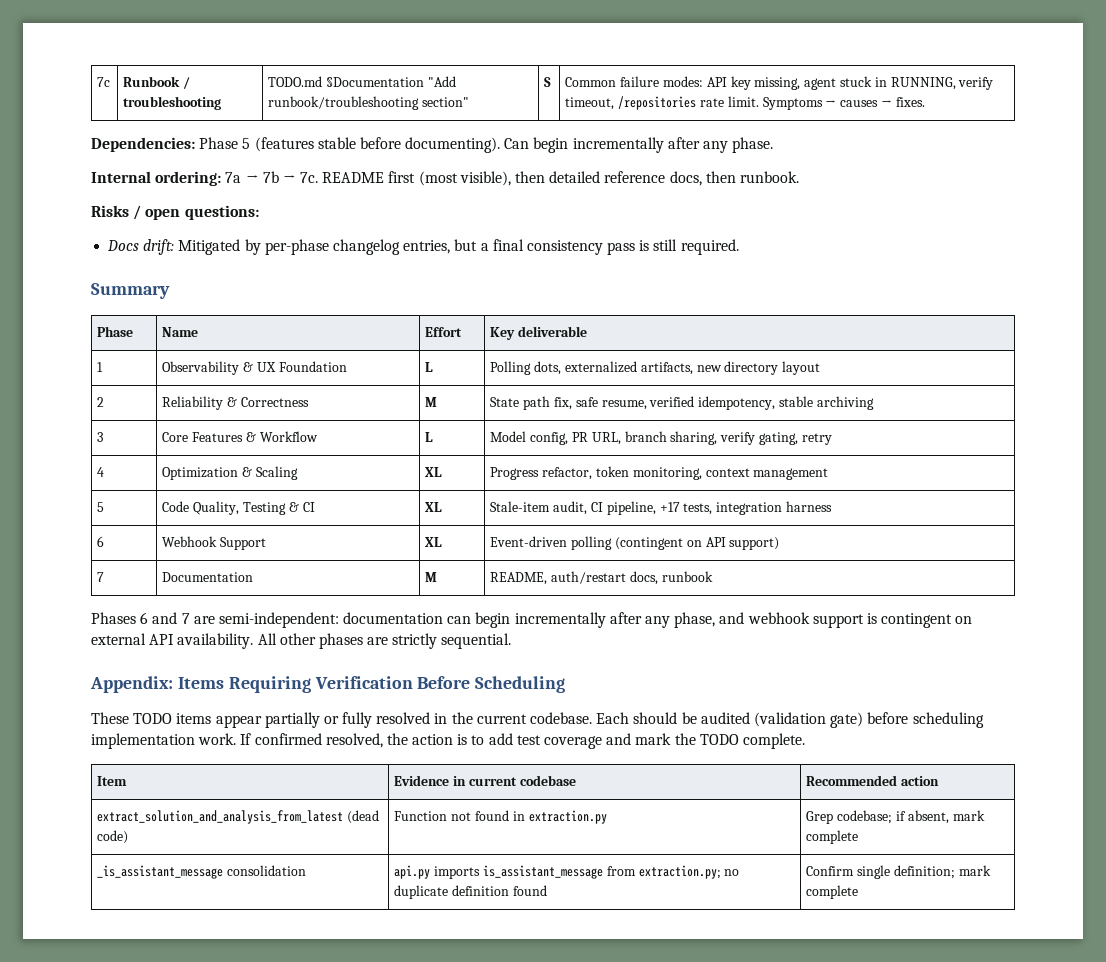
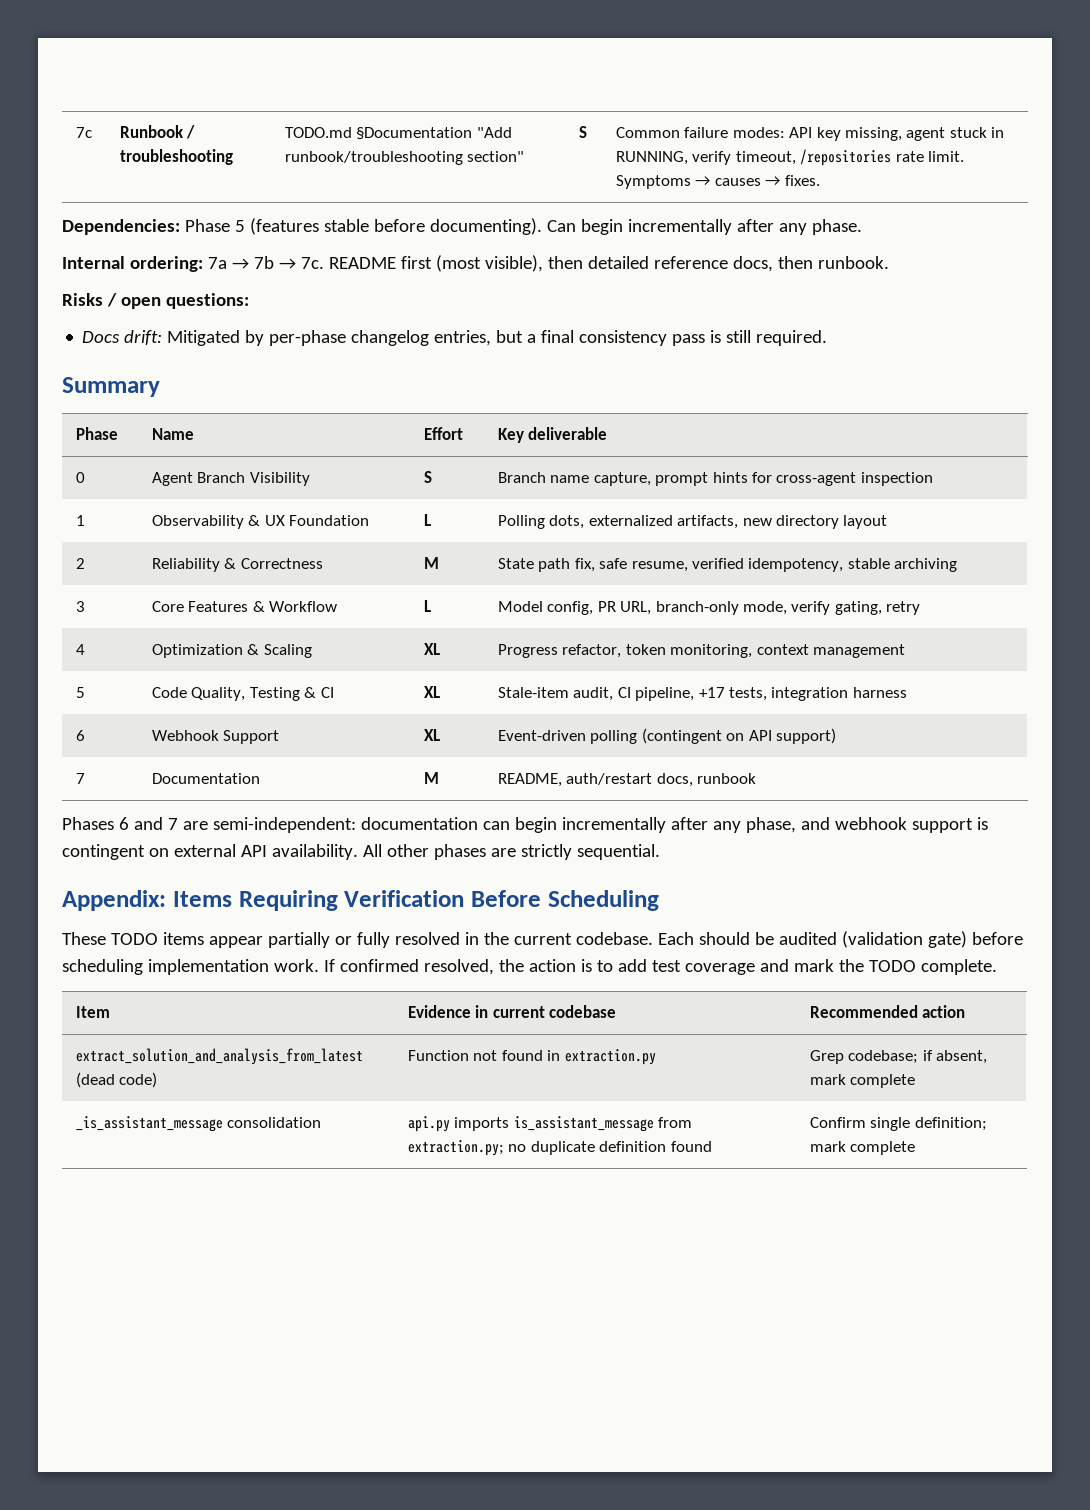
(588, 331) none -> [75,472,85,483] [151,472,310,486] [423,471,432,483] [497,472,933,486] // 0 | Agent Branch Visibility | S | Branch name capture, prompt hints for cross-agent inspection
[624,431,718,445] branch sharing, -> [655,601,787,615] branch-only mode,

